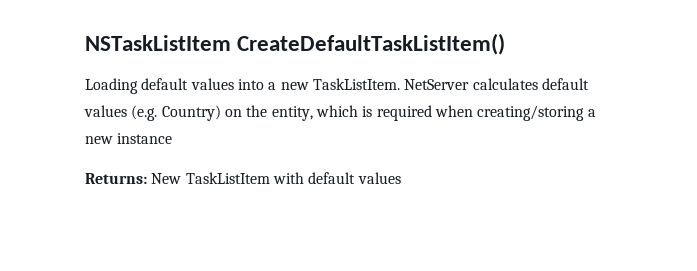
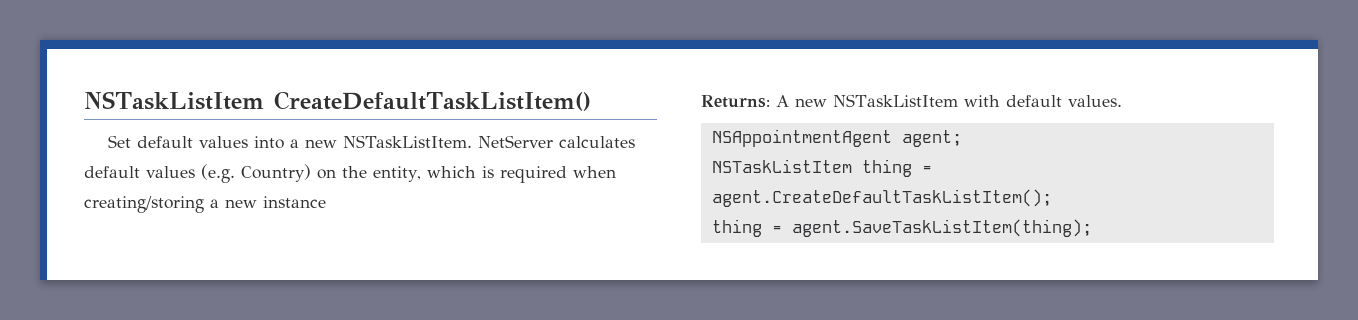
[85,78,138,94] Loading -> [107,135,131,148] Set
[312,78,400,90] TaskListItem. -> [342,135,473,148] NSTaskListItem.
[151,172,401,184] New TaskListItem with default values -> [776,94,1122,107] [711,129,962,147] [711,159,932,177] [711,189,1052,207] [711,219,1092,237] A new NSTaskListItem with default values. // NSAppointmentAgent agent; // NSTaskListItem thing = agent.CreateDefaultTaskListItem(); // thing = agent.SaveTaskListItem(thing);

